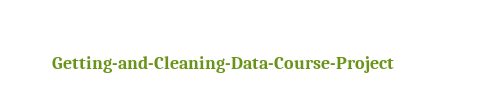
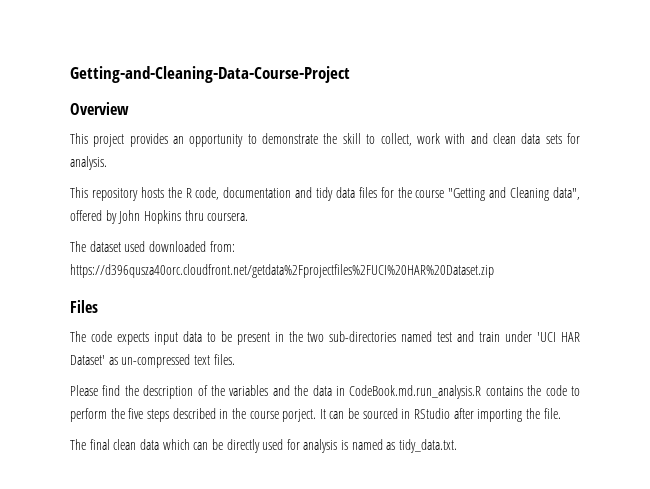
(394, 64) none -> [70,102,129,115] [70,133,581,147] [70,156,107,170] [70,187,580,201] [70,210,249,224] [70,241,235,252] [70,264,494,278] [70,300,98,313] [70,331,581,345] [70,354,235,368] [70,385,580,399] [70,408,561,422] [70,439,458,453] // Overview // This project provides an opportunity to demonstrate the skill to collect, work with and clean data sets for analysis. // This repository hosts the R code, documentation and tidy data files for the course "Getting and Cleaning data", offered by John Hopkins thru coursera. // The dataset used downloaded from: https://d396qusza40orc.cloudfront.net/getdata%2Fprojectfiles%2FUCI%20HAR%20Dataset.zip // Files // The code expects input data to be present in the two sub-directories named test and train under 'UCI HAR Dataset' as un-compressed text files. // Please find the description of the variables and the data in CodeBook.md.run_analysis.R contains the code to perform the five steps described in the course porject. It can be sourced in RStudio after importing the file. // The final clean data which can be directly used for analysis is named as tidy_data.txt.

